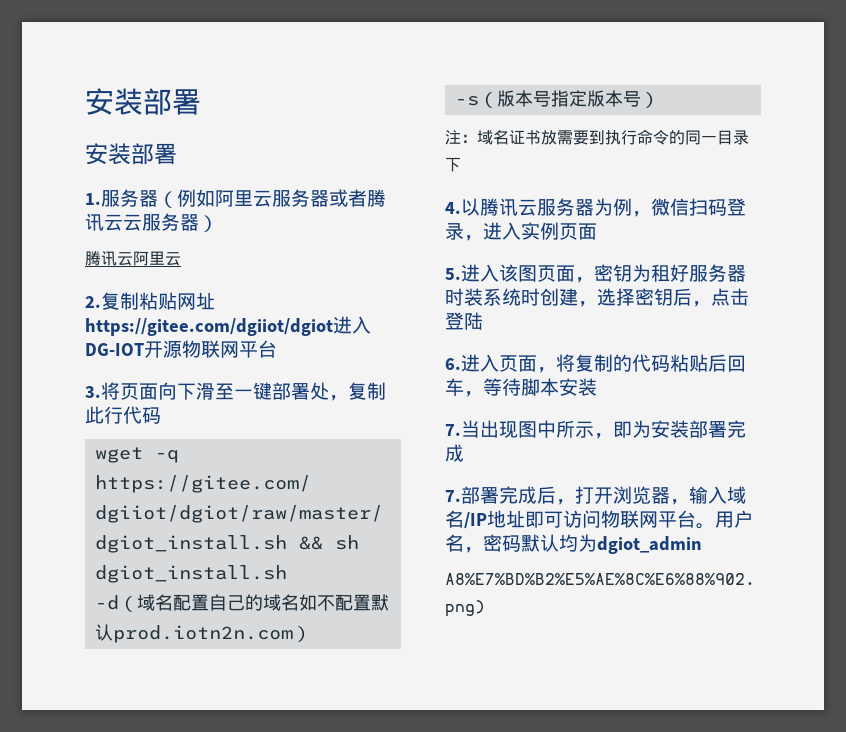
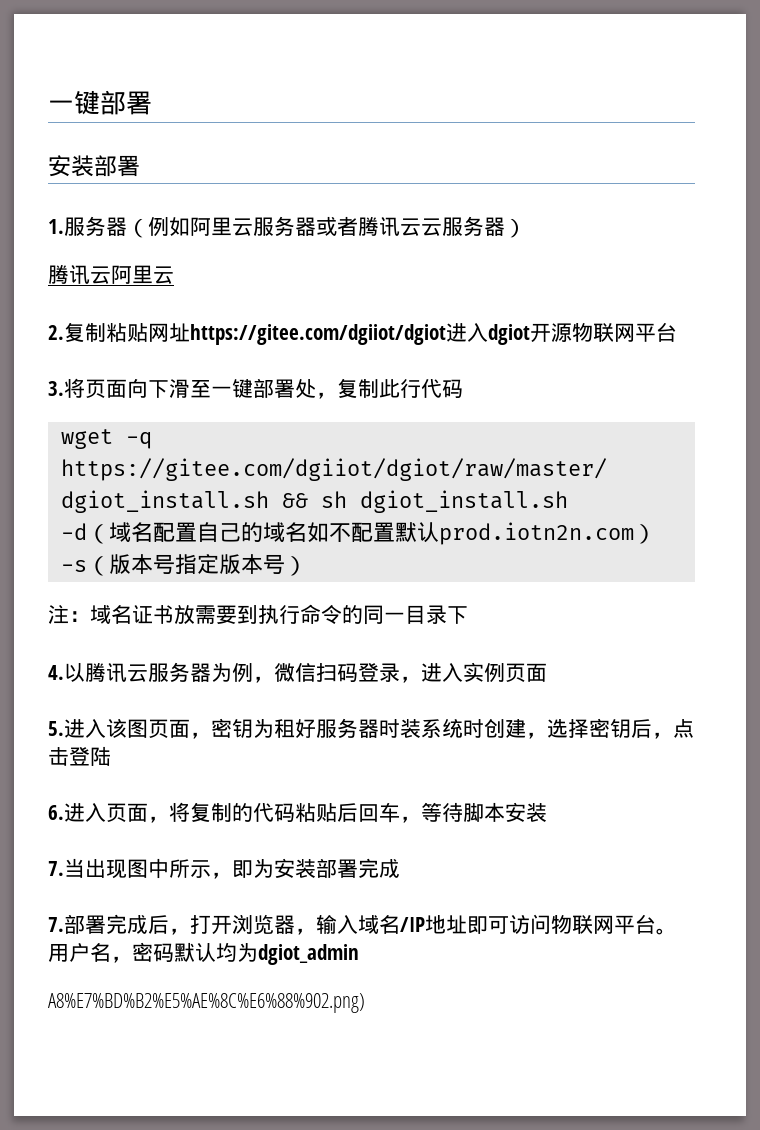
[85,88,143,115] 安装 -> [48,90,100,115] 一键
[85,343,144,356] DG-IOT -> [488,324,530,345] dgiot

